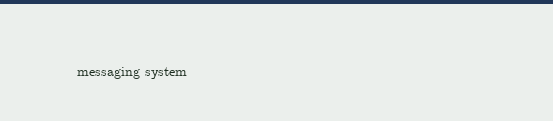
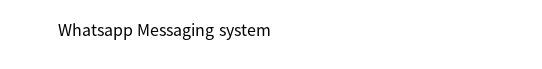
[77,67,140,79] messaging -> [58,23,215,40] Whatsapp Messaging

